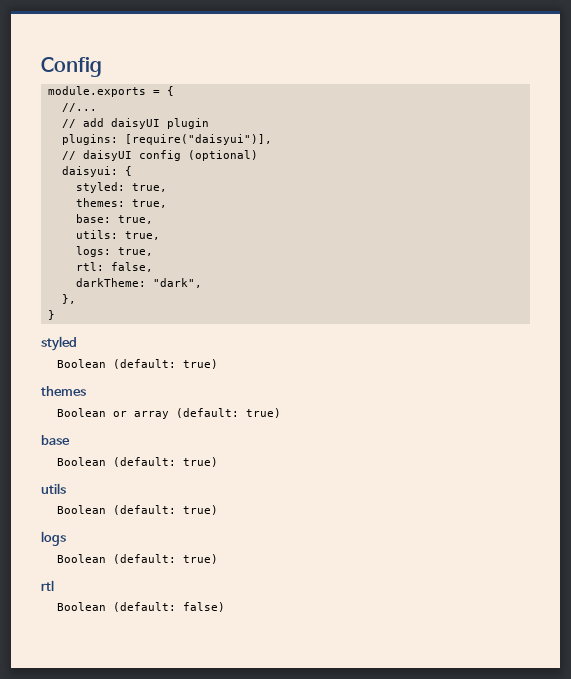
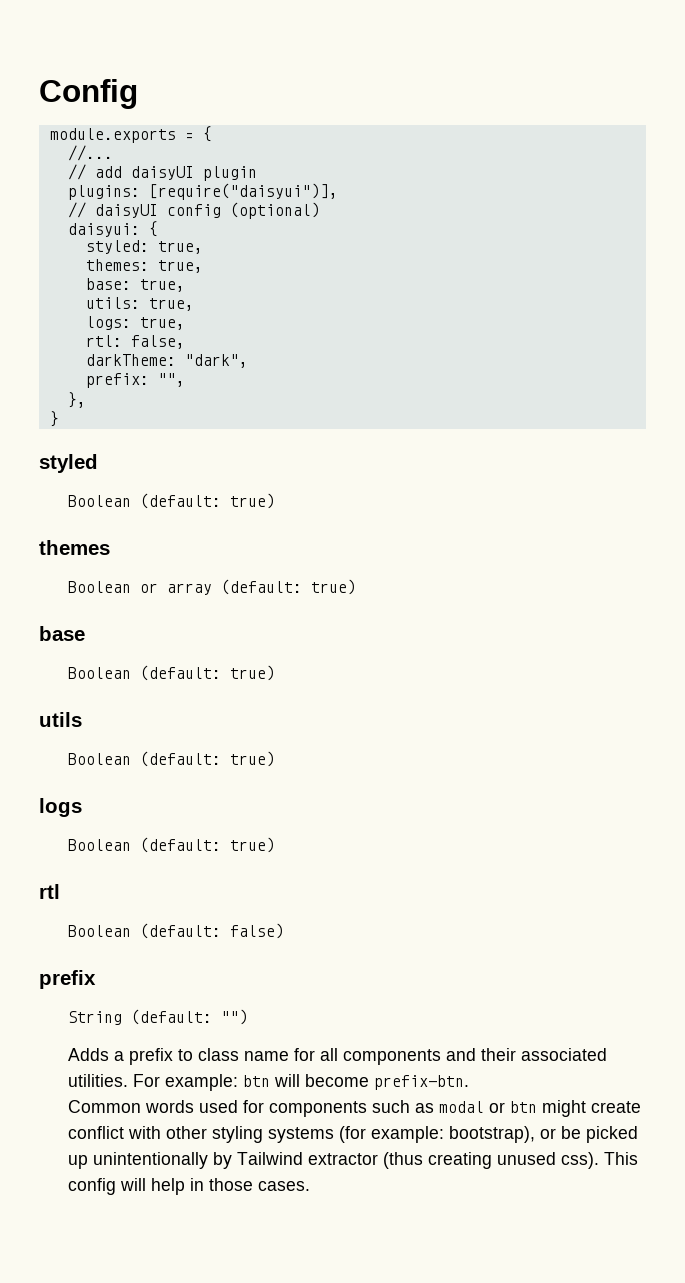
(202, 283) none -> [85,373,185,388] // prefix: "",
(226, 607) none -> [39,970,96,989] [68,1009,249,1025] [68,1048,608,1065] [68,1074,470,1091] [68,1100,642,1117] [68,1126,639,1143] [68,1152,639,1169] [68,1178,311,1195] // prefix // String (default: "") // Adds a prefix to class name for all components and their associated utilities. For example: btn will become prefix-btn. // Common words used for components such as modal or btn might create conflict with other styling systems (for example: bootstrap), or be picked up unintentionally by Tailwind extractor (thus creating unused css). This config will help in those cases.

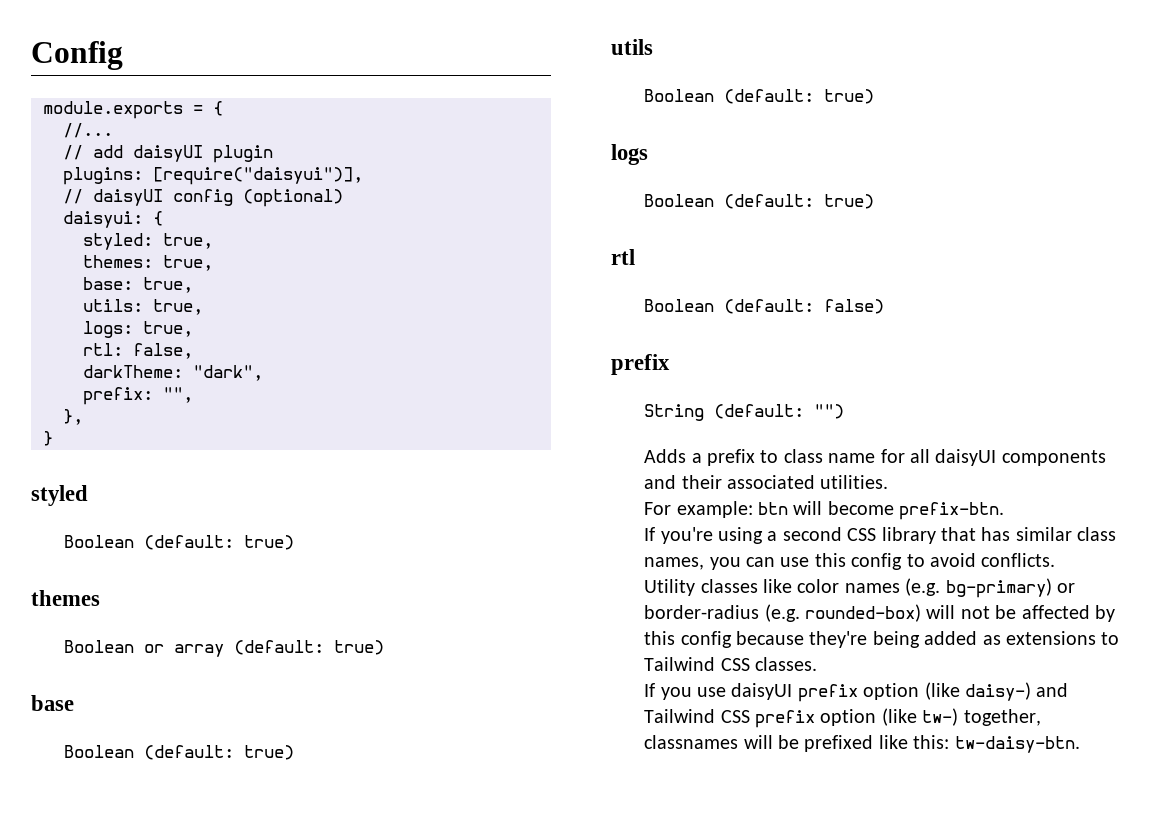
(339, 1054) none -> [935,449,997,466] daisyUI
(129, 1080) none -> (889, 482) //
[68,1100,642,1117] [68,1126,639,1143] [68,1152,639,1169] [68,1178,311,1195] Common words used for components such as modal or btn might create conflict with other styling systems (for example: bootstrap), or be picked up unintentionally by Tailwind extractor (thus creating unused css). This config will help in those cases. -> [644,527,1117,544] [644,553,1056,570] [644,578,1076,598] [644,604,1116,622] [644,631,1120,648] [644,657,818,671] [644,682,1069,702] [644,708,1041,728] [644,735,1080,753] If you're using a second CSS library that has similar class names, you can use this config to avoid conflicts. // Utility classes like color names (e.g. bg-primary) or border-radius (e.g. rounded-box) will not be affected by this config because they're being added as extensions to Tailwind CSS classes. // If you use daisyUI prefix option (like daisy-) and Tailwind CSS prefix option (like tw-) together, classnames will be prefixed like this: tw-daisy-btn.

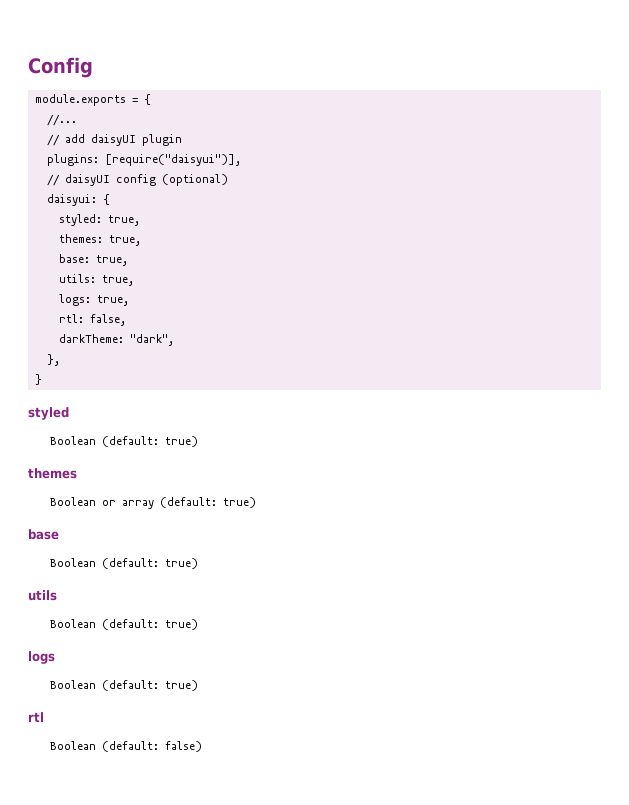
[83,387,193,405] // prefix: "", -> (174, 340) none
[611,354,670,375] [644,404,845,421] [644,449,1106,466] [644,475,889,489] [644,501,1005,520] [644,527,1117,544] [644,553,1056,570] [644,578,1076,598] [644,604,1116,622] [644,631,1120,648] [644,657,818,671] [644,682,1069,702] [644,708,1041,728] [644,735,1080,753] // prefix // String (default: "") // Adds a prefix to class name for all daisyUI components and their associated utilities. // For example: btn will become prefix-btn. // If you're using a second CSS library that has similar class names, you can use this config to avoid conflicts. // Utility classes like color names (e.g. bg-primary) or border-radius (e.g. rounded-box) will not be affected by this config because they're being added as extensions to Tailwind CSS classes. // If you use daisyUI prefix option (like daisy-) and Tailwind CSS prefix option (like tw-) together, classnames will be prefixed like this: tw-daisy-btn. -> (202, 746) none

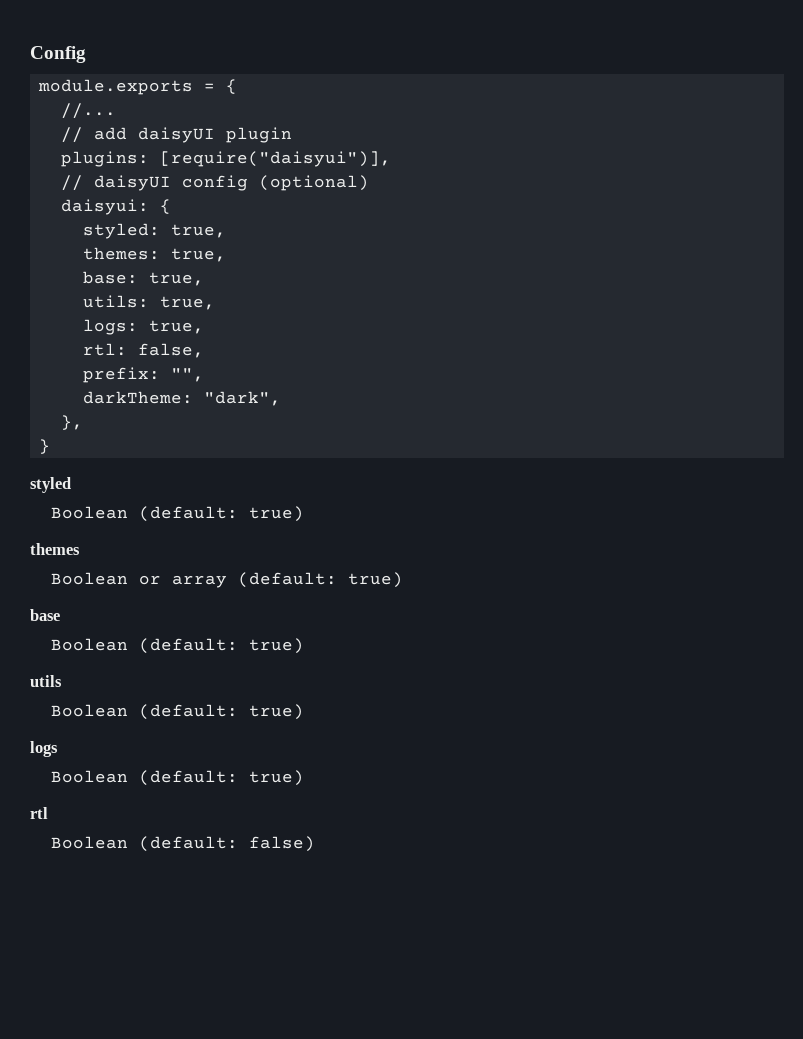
(126, 320) none -> [83,367,205,383] // prefix: "",

